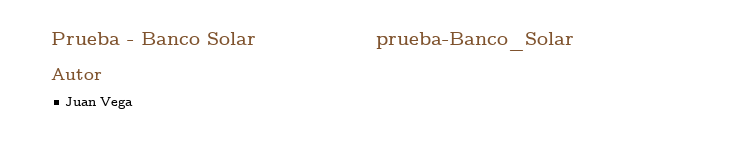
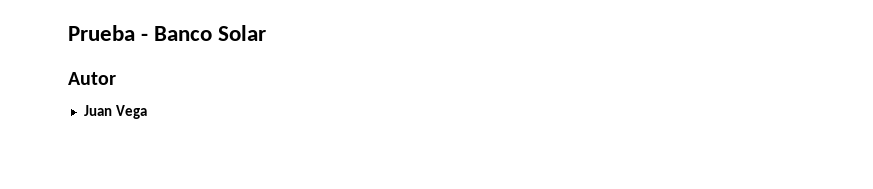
[376,32,574,51] // prueba-Banco_Solar -> (147, 112) none

